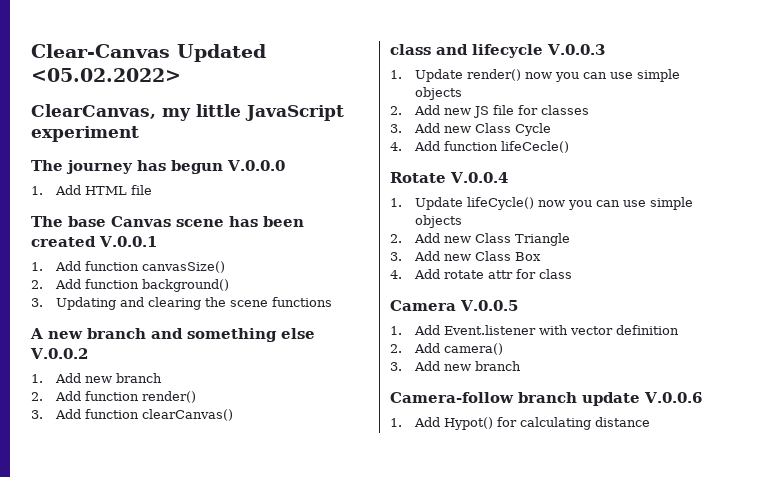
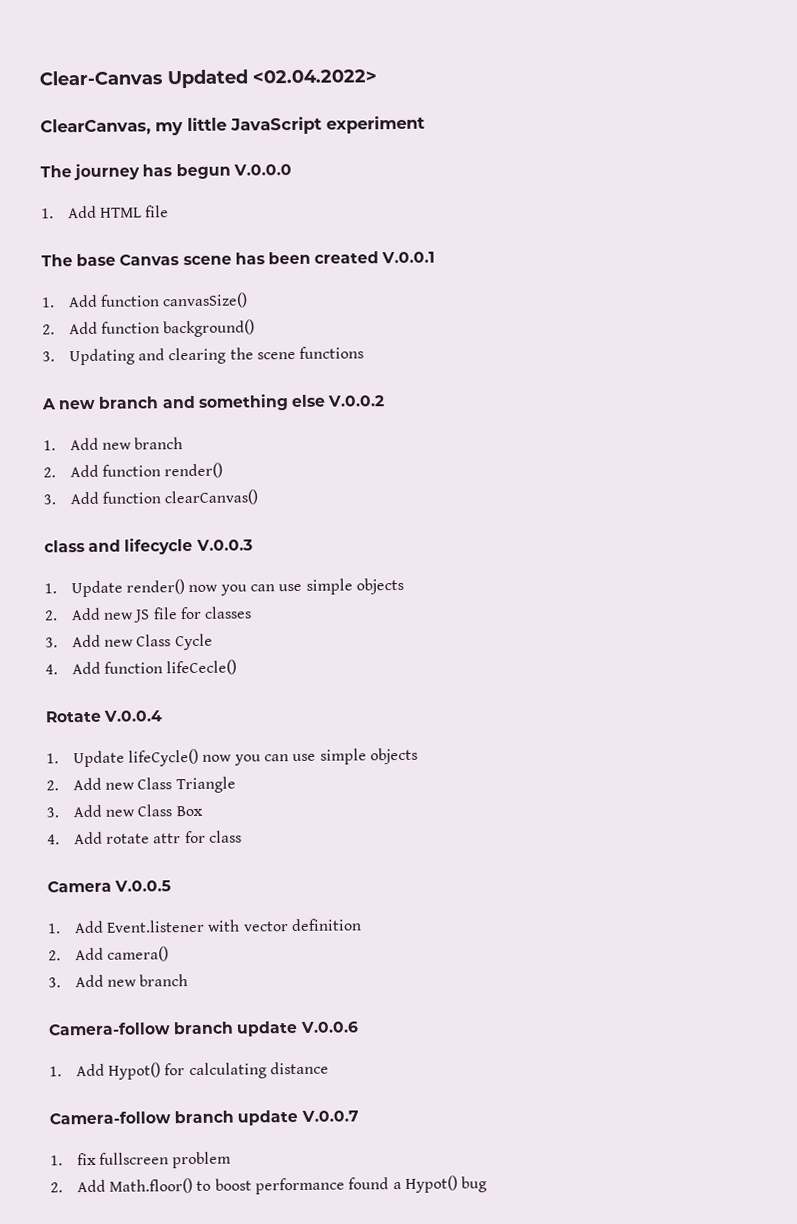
[31,68,181,82] <05.02.2022> -> [252,69,377,84] <02.04.2022>
(650, 422) none -> [49,1109,359,1126] [50,1151,232,1169] [50,1175,488,1195] // Camera-follow branch update V.0.0.7 // 1. fix fullscreen problem // 2. Add Math.floor() to boost performance found a Hypot() bug

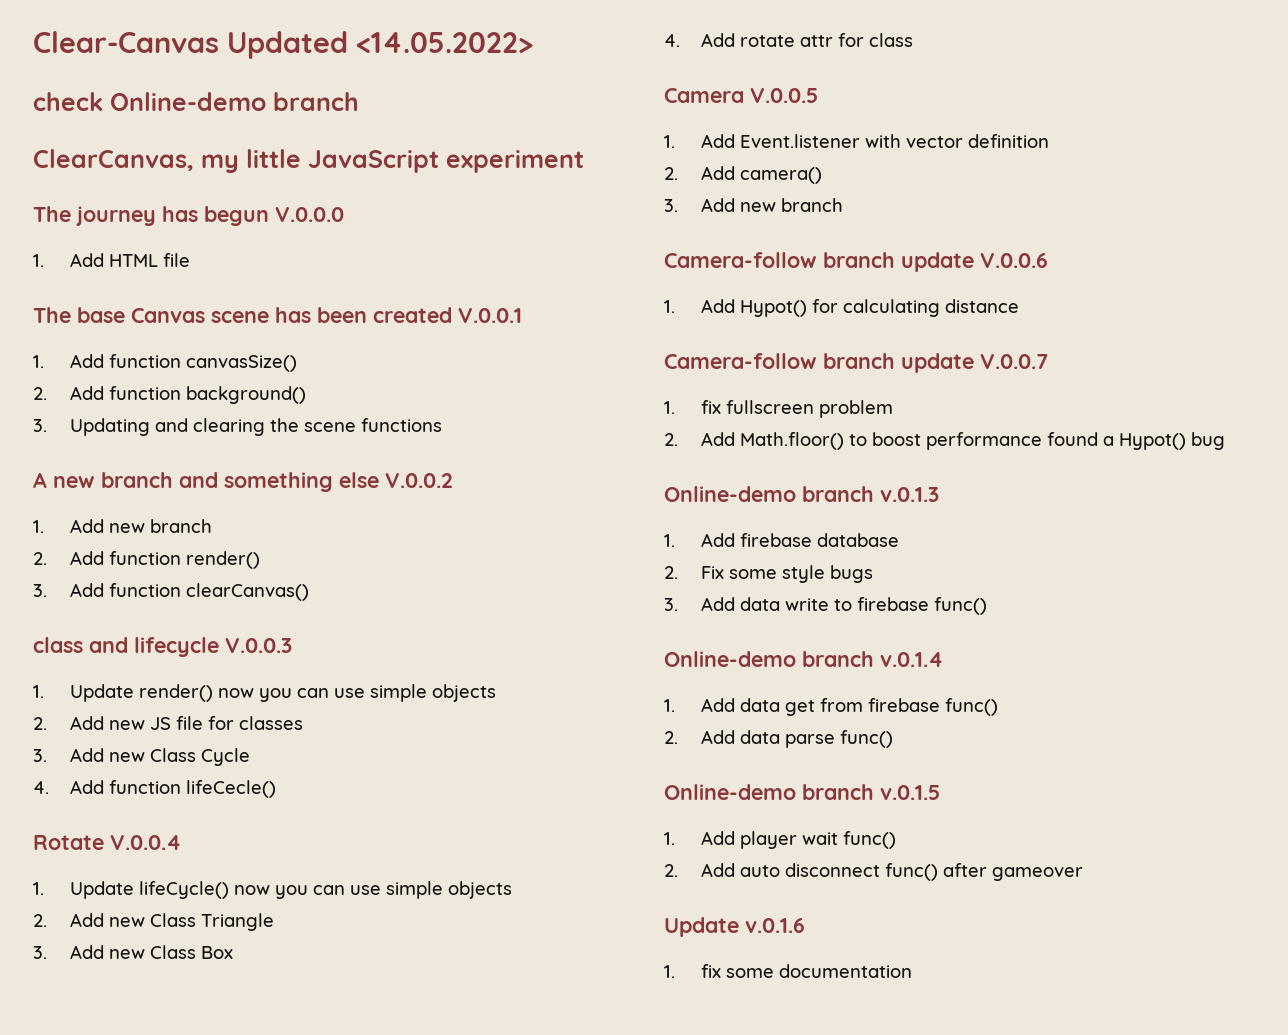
[252,69,377,84] <02.04.2022> -> [356,32,533,53] [33,92,359,111] <14.05.2022> // check Online-demo branch
(488, 1184) none -> [664,486,939,502] [664,533,899,547] [664,565,873,583] [664,597,987,615] [664,651,943,667] [664,698,998,716] [664,730,893,748] [664,784,940,800] [664,831,896,849] [664,863,1083,881] [664,917,805,937] [664,964,912,978] // Online-demo branch v.0.1.3 // 1. Add firebase database // 2. Fix some style bugs // 3. Add data write to firebase func() // Online-demo branch v.0.1.4 // 1. Add data get from firebase func() // 2. Add data parse func() // Online-demo branch v.0.1.5 // 1. Add player wait func() // 2. Add auto disconnect func() after gameover // Update v.0.1.6 // 1. fix some documentation

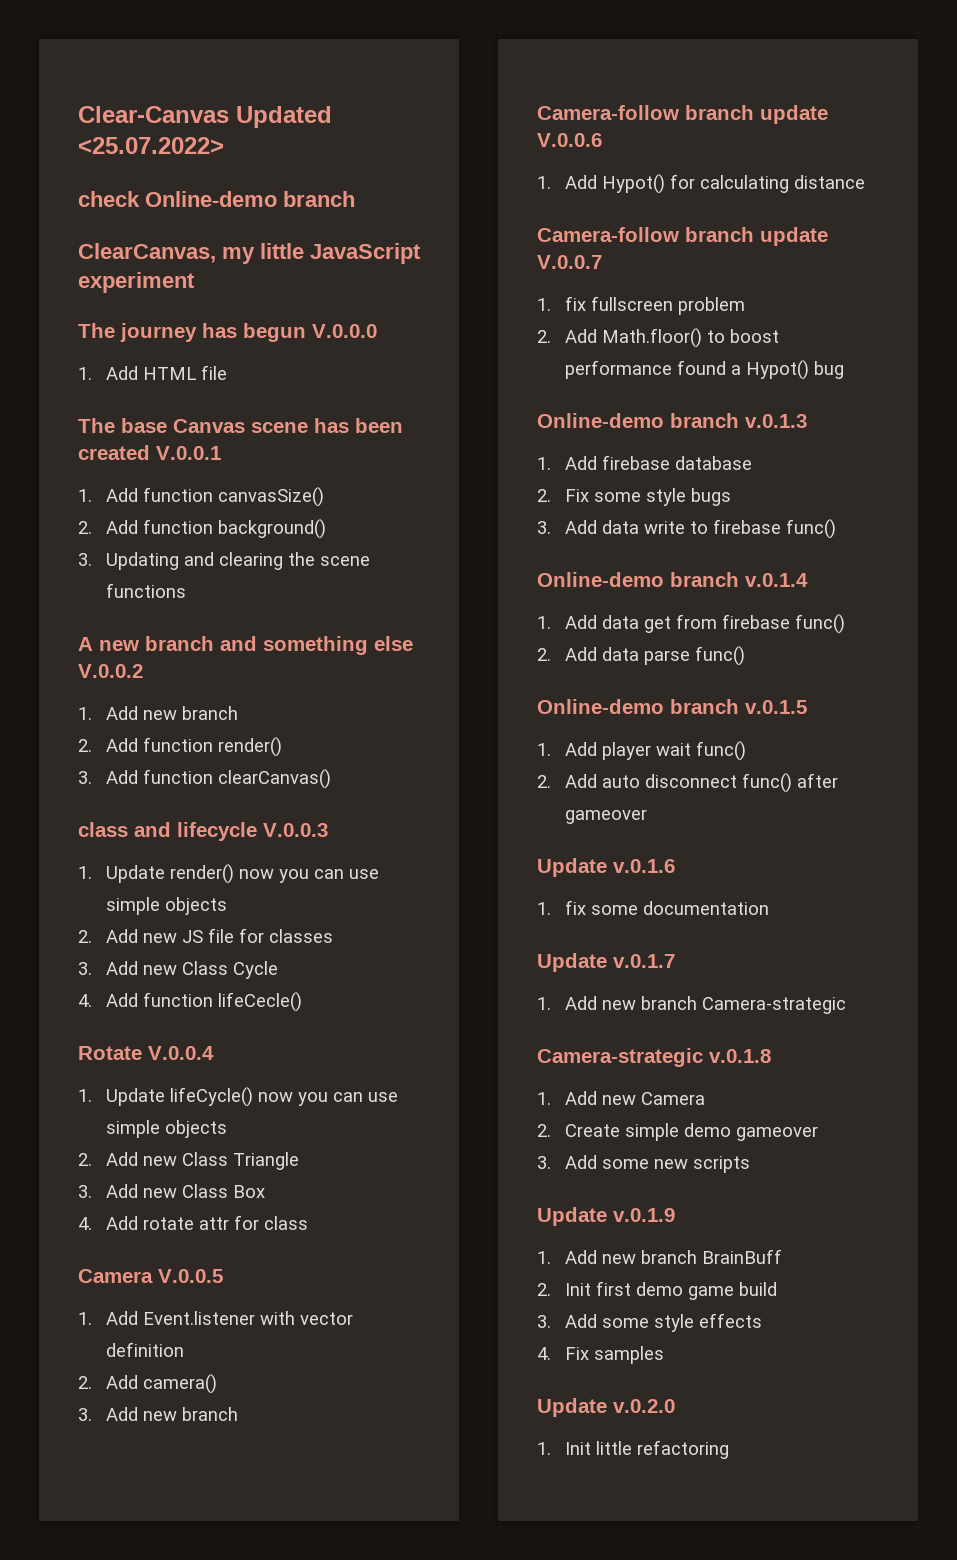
[356,32,533,53] <14.05.2022> -> [78,137,224,154] <25.07.2022>
(912, 971) none -> [537,953,675,972] [537,996,846,1014] [537,1048,771,1067] [537,1091,705,1105] [537,1123,818,1141] [537,1155,750,1173] [537,1207,675,1226] [537,1249,782,1264] [537,1281,777,1300] [537,1313,762,1332] [537,1346,664,1364] [537,1398,675,1417] [537,1440,729,1459] // Update v.0.1.7 // 1. Add new branch Camera-strategic // Camera-strategic v.0.1.8 // 1. Add new Camera // 2. Create simple demo gameover // 3. Add some new scripts // Update v.0.1.9 // 1. Add new branch BrainBuff // 2. Init first demo game build // 3. Add some style effects // 4. Fix samples // Update v.0.2.0 // 1. Init little refactoring

